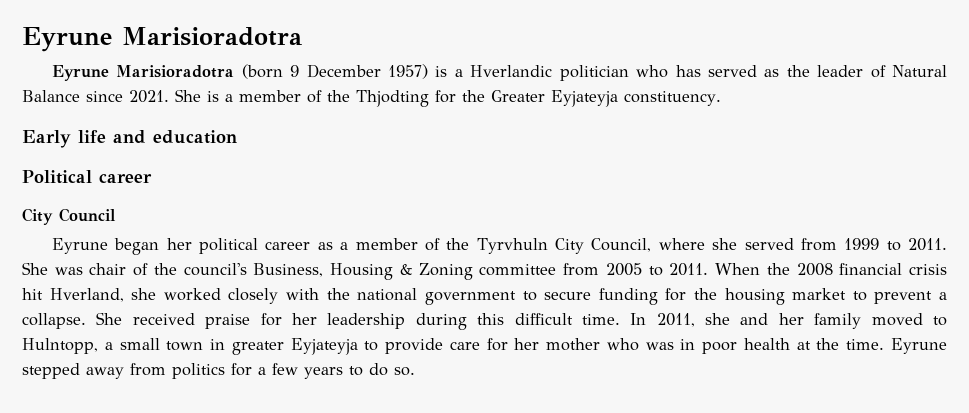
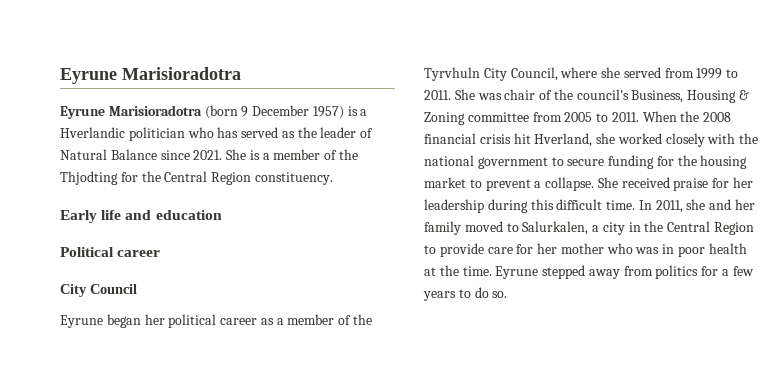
[491,90,618,107] Greater Eyjateyja -> [164,171,252,185] Central Region
[22,338,358,355] Hulntopp, a small town in greater Eyjateyja -> [522,221,755,235] Salurkalen, a city in the Central Region

